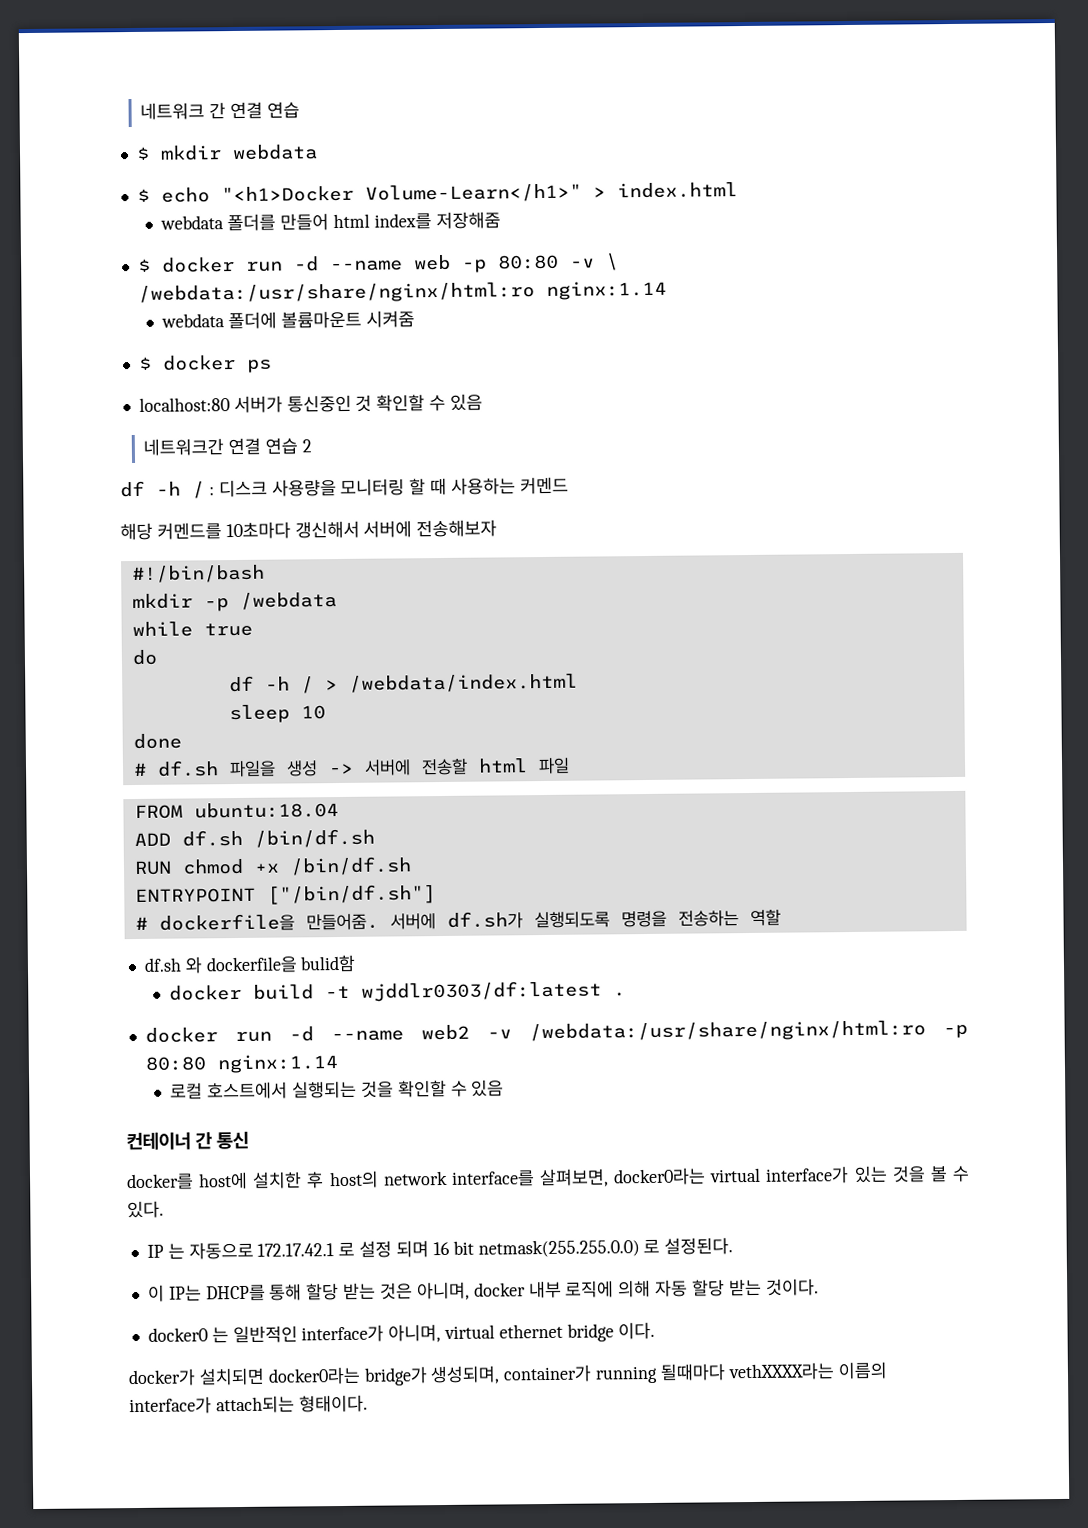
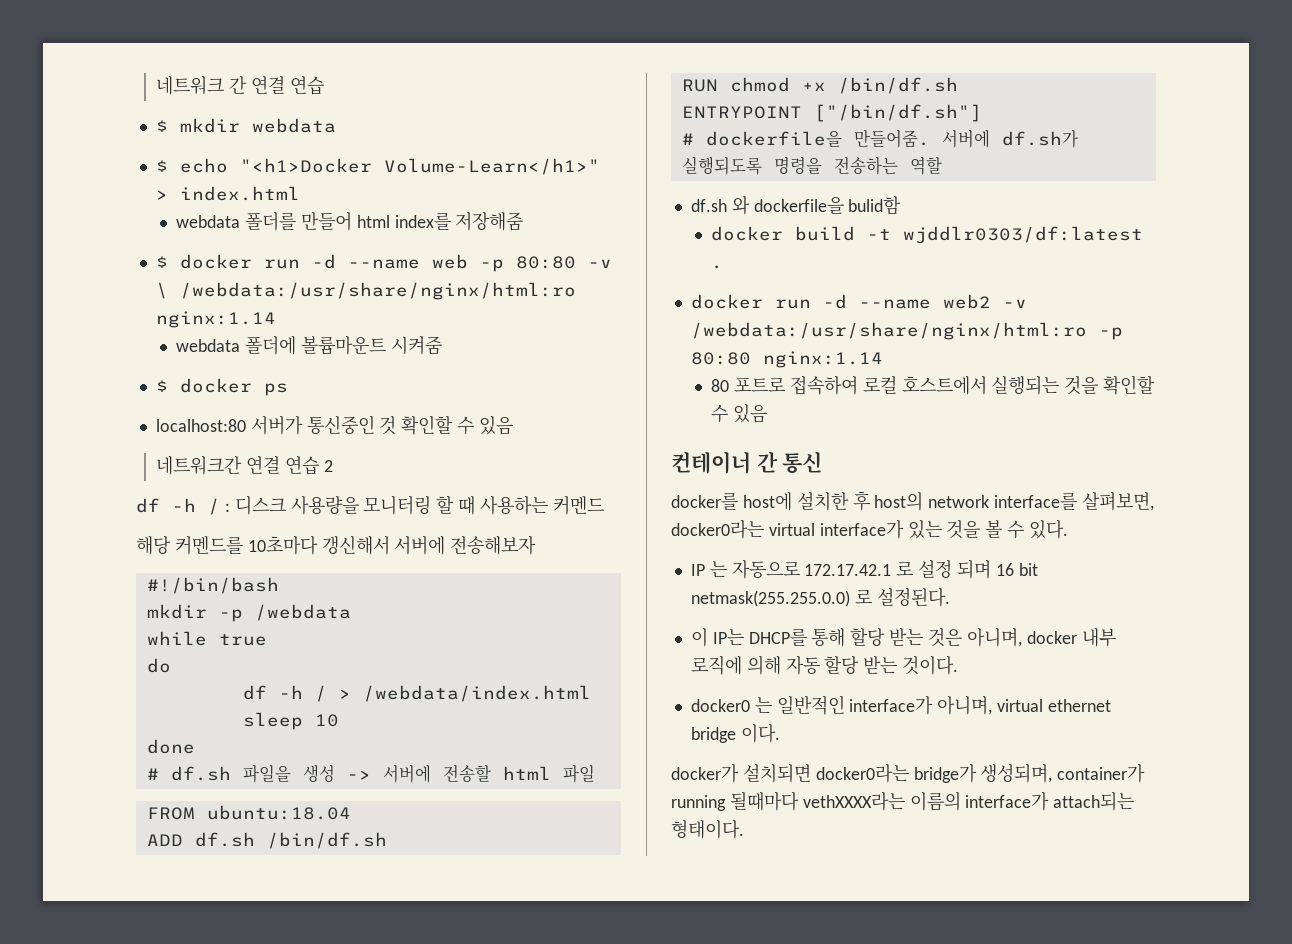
(339, 1064) none -> [711,376,858,395] 80 포트로 접속하여

